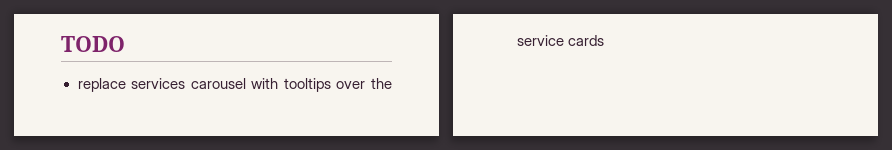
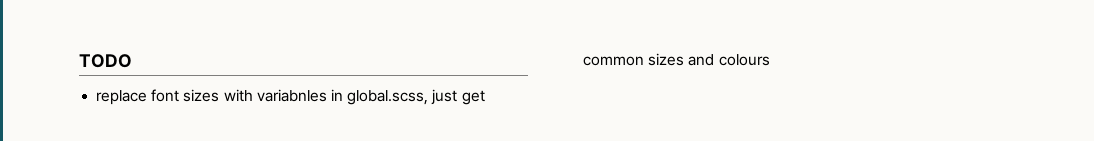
[131,78,392,92] [516,35,604,46] services carousel with tooltips over the service cards -> [151,89,485,105] [583,53,770,66] font sizes with variabnles in global.scss, just get common sizes and colours

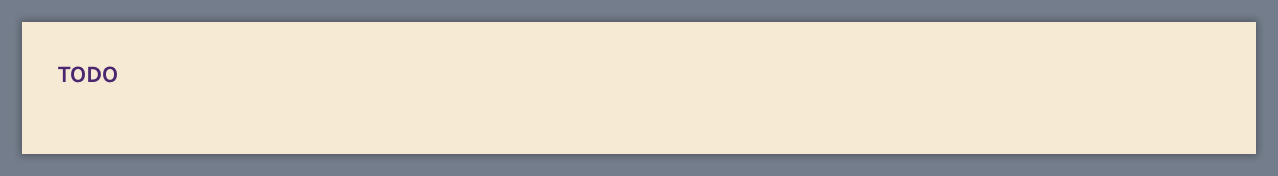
[96,89,485,105] [583,53,770,66] // replace font sizes with variabnles in global.scss, just get common sizes and colours -> (118, 74) none

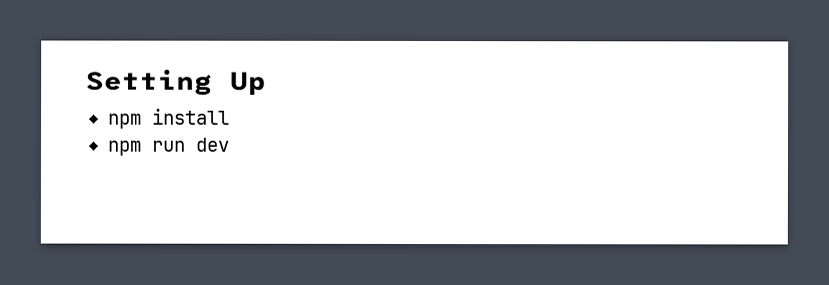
[58,66,118,83] TODO -> [86,69,267,96] [108,108,230,129] [107,137,230,156] Setting Up // npm install // npm run dev

